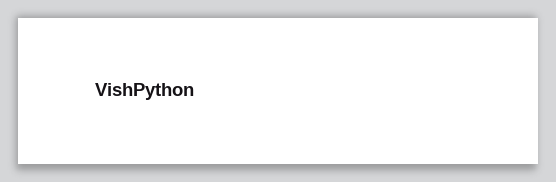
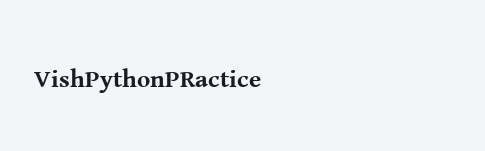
[95,83,194,100] VishPython -> [34,68,261,93] VishPythonPRactice

